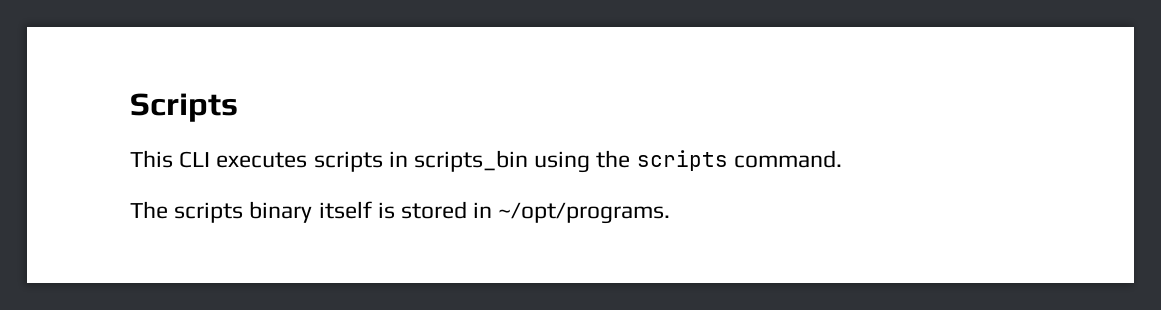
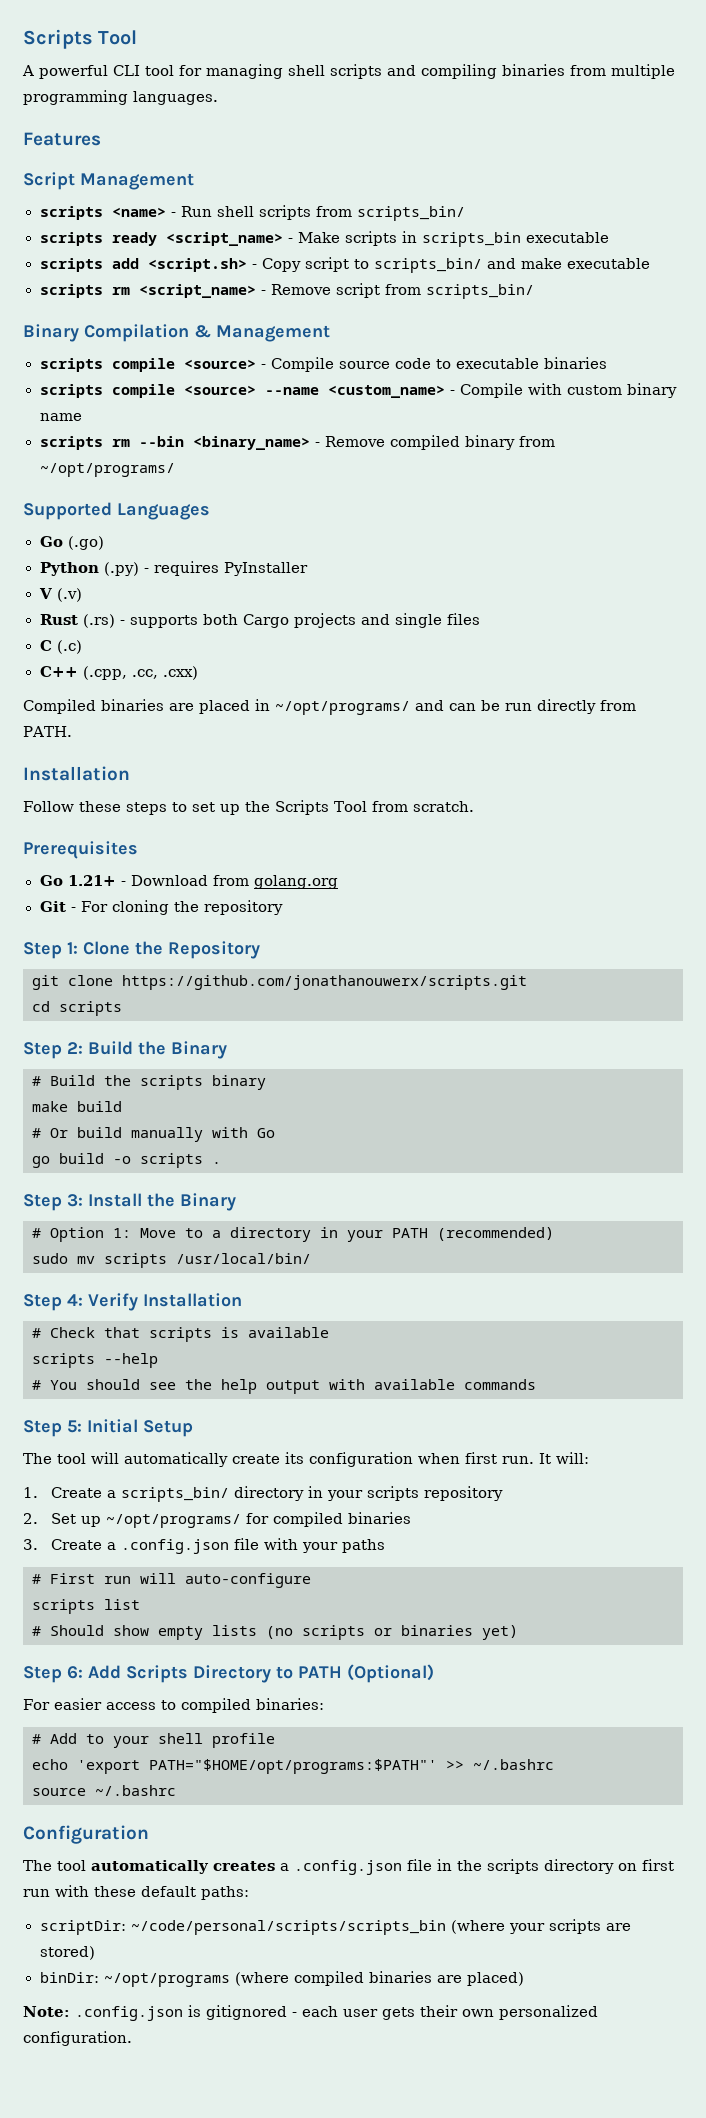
[130,93,238,122] [130,150,842,173] [130,201,671,224] Scripts // This CLI executes scripts in scripts_bin using the scripts command. // The scripts binary itself is stored in ~/opt/programs. -> [23,29,138,49] [22,64,675,79] [23,90,218,105] [23,132,101,146] [23,172,194,190] [39,205,465,221] [39,231,609,247] [39,257,650,273] [39,283,534,299] [23,324,330,342] [39,357,607,372] [39,383,677,398] [39,413,82,421] [39,435,555,450] [39,463,175,477] [23,502,210,520] [39,536,104,550] [39,561,308,576] [38,588,82,602] [39,613,480,628] [39,640,82,654] [39,666,198,680] [23,699,636,715] [23,726,72,737] [23,766,130,781] [23,800,474,815] [23,841,138,859] [39,875,338,889] [39,900,283,915] [23,941,260,959] [32,975,527,990] [32,1001,122,1016] [23,1041,227,1059] [32,1075,266,1090] [32,1101,122,1112] [32,1127,275,1142] [32,1153,221,1168] [23,1193,236,1211] [32,1227,554,1242] [32,1253,311,1268] [23,1293,242,1311] [32,1327,329,1342] [32,1353,158,1368] [32,1379,536,1394] [23,1419,193,1437] [23,1452,589,1467] [23,1486,504,1502] [23,1512,412,1528] [23,1538,386,1554] [32,1573,311,1588] [32,1599,140,1614] [32,1625,518,1640] [23,1664,434,1683] [23,1698,324,1713] [32,1733,275,1748] [32,1759,554,1774] [32,1785,176,1796] [23,1825,149,1844] [23,1859,674,1875] [23,1885,249,1900] [39,1919,631,1935] [39,1946,95,1960] [39,1971,524,1987] [23,2005,598,2021] [23,2031,132,2046] Scripts Tool // A powerful CLI tool for managing shell scripts and compiling binaries from multiple programming languages. // Features // Script Management // scripts <name> - Run shell scripts from scripts_bin/ // scripts ready <script_name> - Make scripts in scripts_bin executable // scripts add <script.sh> - Copy script to scripts_bin/ and make executable // scripts rm <script_name> - Remove script from scripts_bin/ // Binary Compilation & Management // scripts compile <source> - Compile source code to executable binaries // scripts compile <source> --name <custom_name> - Compile with custom binary name // scripts rm --bin <binary_name> - Remove compiled binary from ~/opt/programs/ // Supported Languages // Go (.go) // Python (.py) - requires PyInstaller // V (.v) // Rust (.rs) - supports both Cargo projects and single files // C (.c) // C++ (.cpp, .cc, .cxx) // Compiled binaries are placed in ~/opt/programs/ and can be run directly from PATH. // Installation // Follow these steps to set up the Scripts Tool from scratch. // Prerequisites // Go 1.21+ - Download from golang.org // Git - For cloning the repository // Step 1: Clone the Repository // git clone https://github.com/jonathanouwerx/scripts.git // cd scripts // Step 2: Build the Binary // # Build the scripts binary // make build // # Or build manually with Go // go build -o scripts . // Step 3: Install the Binary // # Option 1: Move to a directory in your PATH (recommended) // sudo mv scripts /usr/local/bin/ // Step 4: Verify Installation // # Check that scripts is available // scripts --help // # You should see the help output with available commands // Step 5: Initial Setup // The tool will automatically create its configuration when first run. It will: // 1. Create a scripts_bin/ directory in your scripts repository // 2. Set up ~/opt/programs/ for compiled binaries // 3. Create a .config.json file with your paths // # First run will auto-configure // scripts list // # Should show empty lists (no scripts or binaries yet) // Step 6: Add Scripts Directory to PATH (Optional) // For easier access to compiled binaries: // # Add to your shell profile // echo 'export PATH="$HOME/opt/programs:$PATH"' >> ~/.bashrc // source ~/.bashrc // Configuration // The tool automatically creates a .config.json file in the scripts directory on first run with these default paths: // scriptDir: ~/code/personal/scripts/scripts_bin (where your scripts are stored) // binDir: ~/opt/programs (where compiled binaries are placed) // Note: .config.json is gitignored - each user gets their own personalized configuration.

